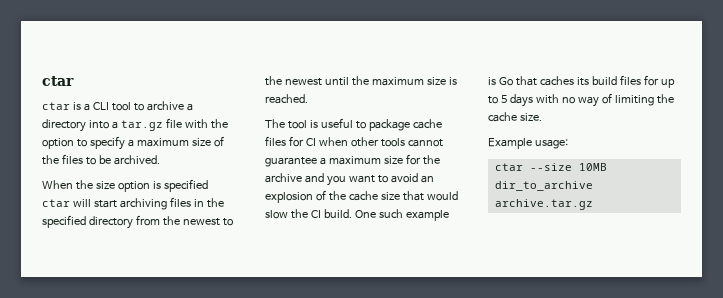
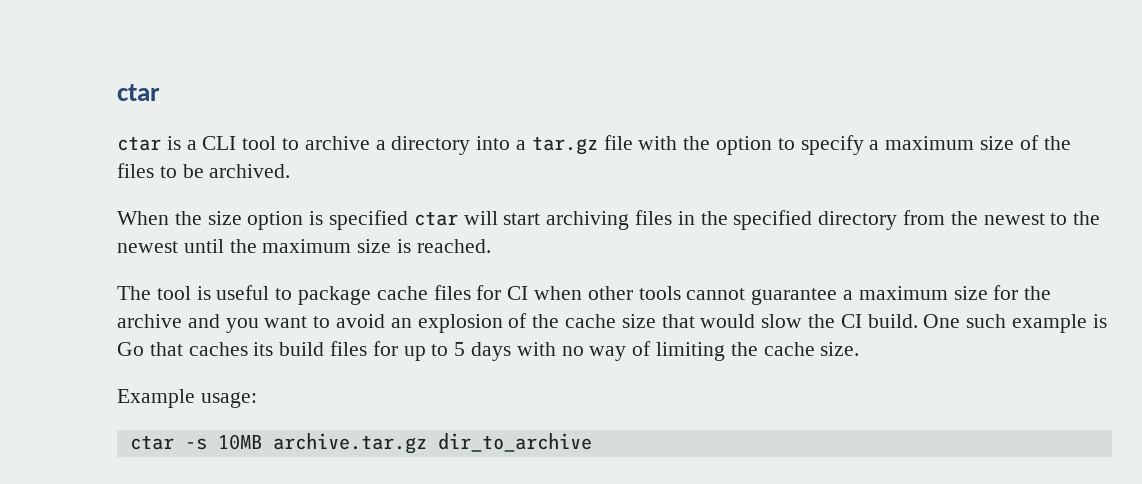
[529,163,607,171] [494,181,593,191] [494,199,593,210] --size 10MB dir_to_archive archive.tar.gz -> [184,433,592,454] -s 10MB archive.tar.gz dir_to_archive

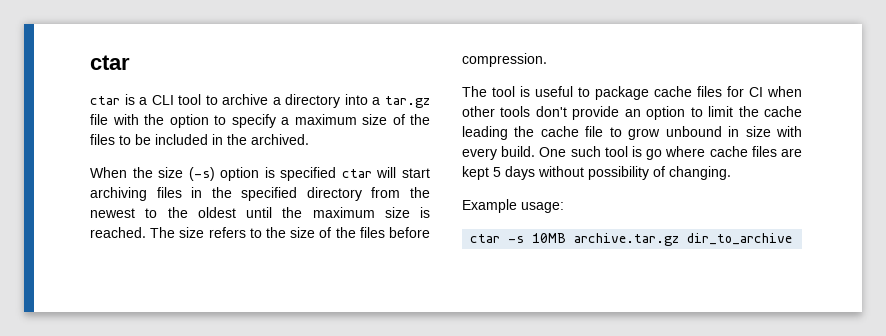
(204, 171) none -> [155,134,247,145] included in the
(242, 218) none -> [188,167,215,181] (-s)
[117,241,178,253] newest -> [197,207,236,218] oldest
(491, 246) none -> [150,227,430,238] [462,53,547,67] The size refers to the size of the files before compression.
[686,285,1052,305] [117,313,1107,333] [117,341,860,361] cannot guarantee a maximum size for the archive and you want to avoid an explosion of the cache size that would slow the CI build. One such example is Go that caches its build files for up to 5 days with no way of limiting the cache size. -> [535,106,802,120] [462,126,802,140] [462,146,802,160] [462,166,731,180] don't provide an option to limit the cache leading the cache file to grow unbound in size with every build. One such tool is go where cache files are kept 5 days without possibility of changing.

